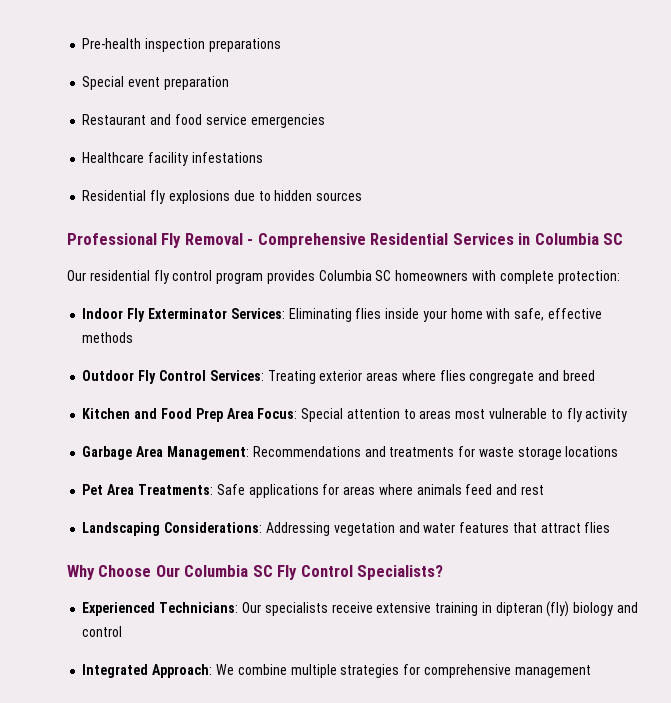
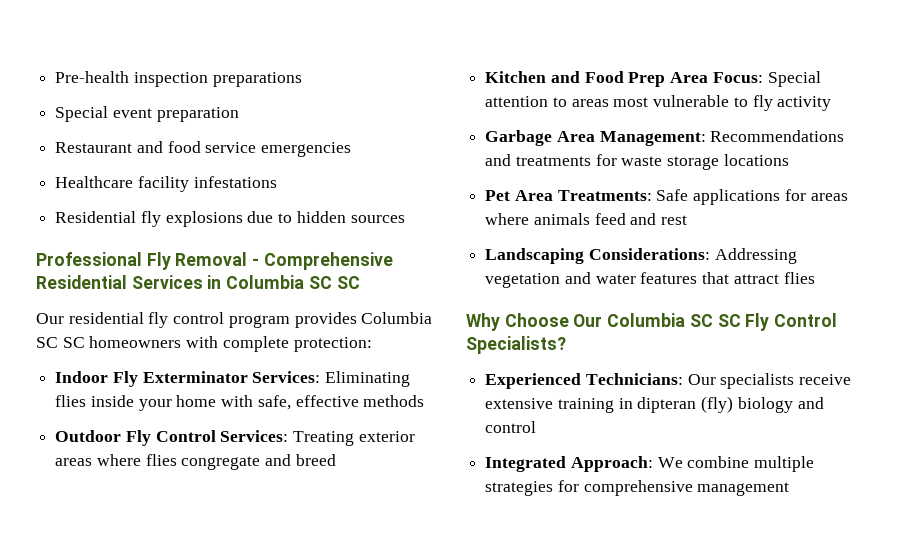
(624, 239) none -> [336,276,360,289] SC
(392, 275) none -> [62,337,85,348] SC
(273, 571) none -> [717,314,741,327] SC

